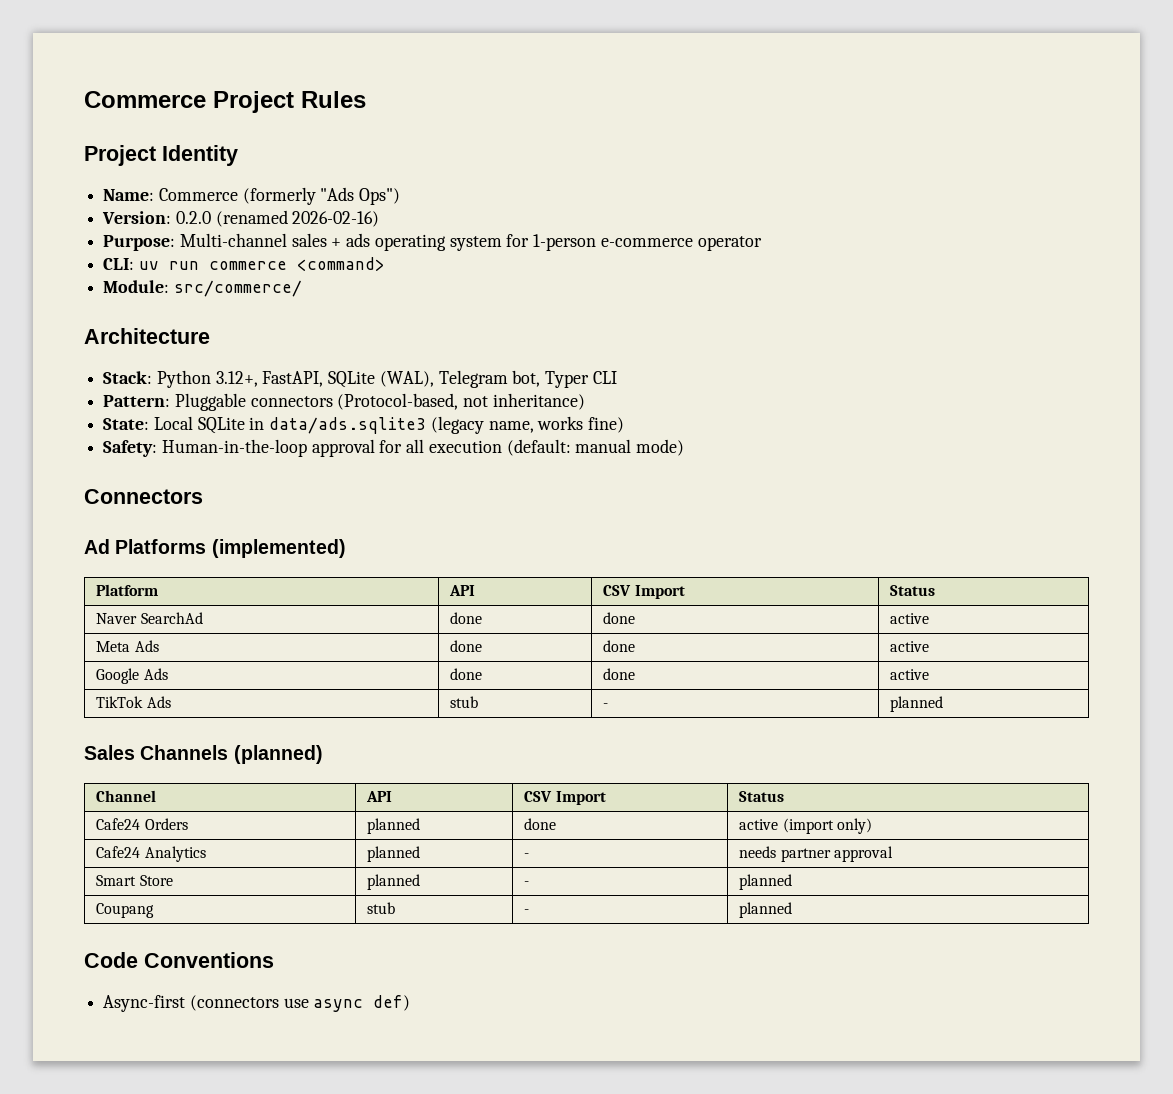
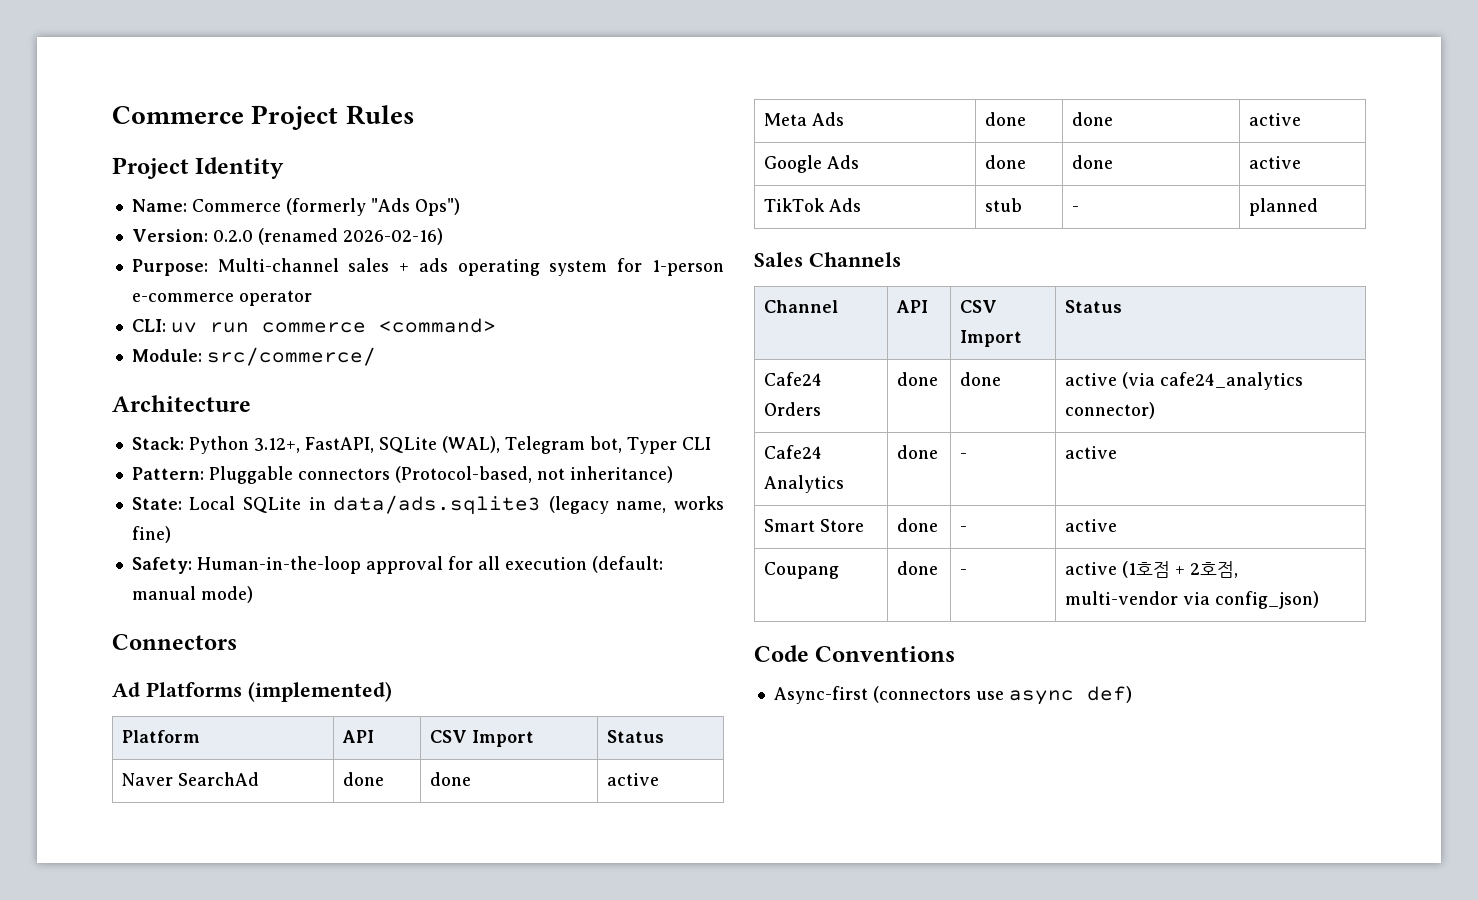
[233,745,323,764] (planned) -> (901, 259) none
[367,818,421,834] [524,818,557,830] [739,818,872,834] planned | done | active (import only) -> [897,372,939,386] [960,372,1002,386] [1065,372,1304,390] [1065,402,1156,419] done | done | active (via cafe24_analytics connector)
[367,846,421,862] [524,853,530,858] [739,846,893,862] planned | - | needs partner approval -> [897,445,939,459] [960,453,968,459] [1065,446,1118,459] done | - | active
[367,874,421,890] [524,881,530,886] [739,874,793,890] planned | - | planned -> [897,518,939,532] [960,526,968,532] [1065,519,1118,532] done | - | active
[367,902,396,914] [524,909,530,914] [739,902,793,918] stub | - | planned -> [897,561,939,575] [960,569,968,575] [1065,561,1239,578] [1065,591,1320,609] done | - | active (1호점 + 2호점, multi-vendor via config_json)

